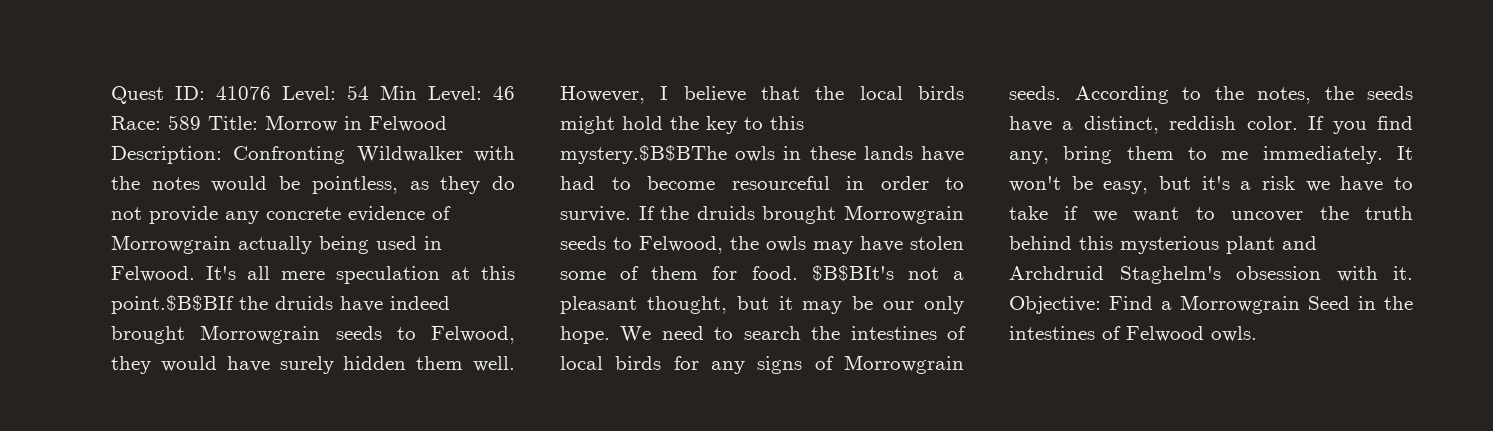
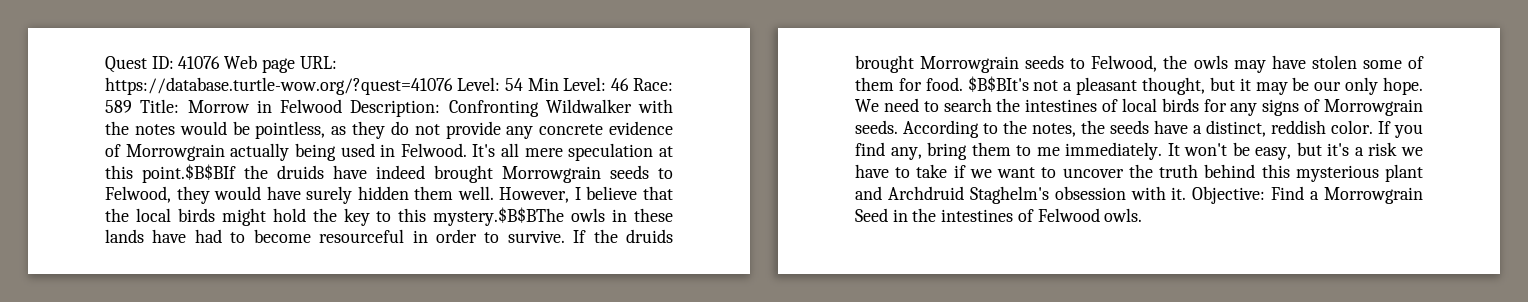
(271, 93) none -> [224,55,337,73] [105,77,453,95] Web page URL: https://database.turtle-wow.org/?quest=41076

